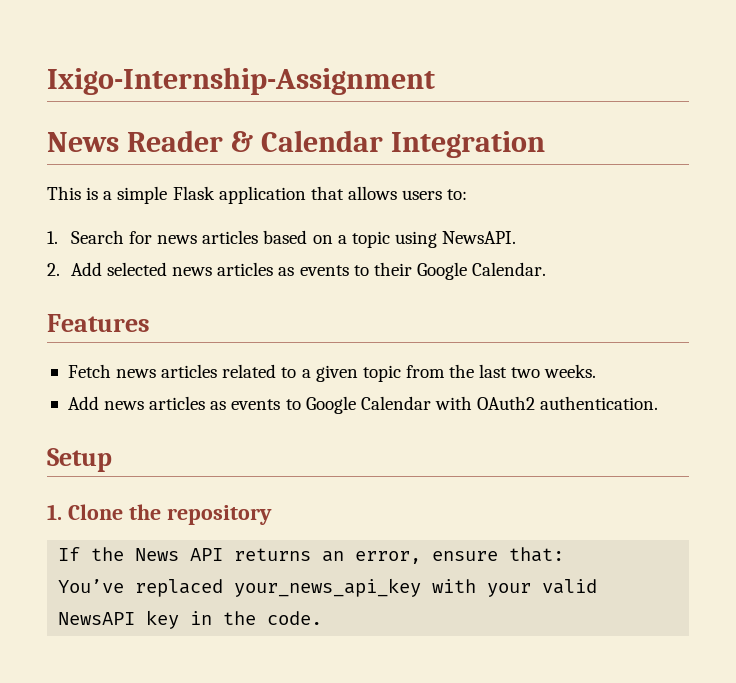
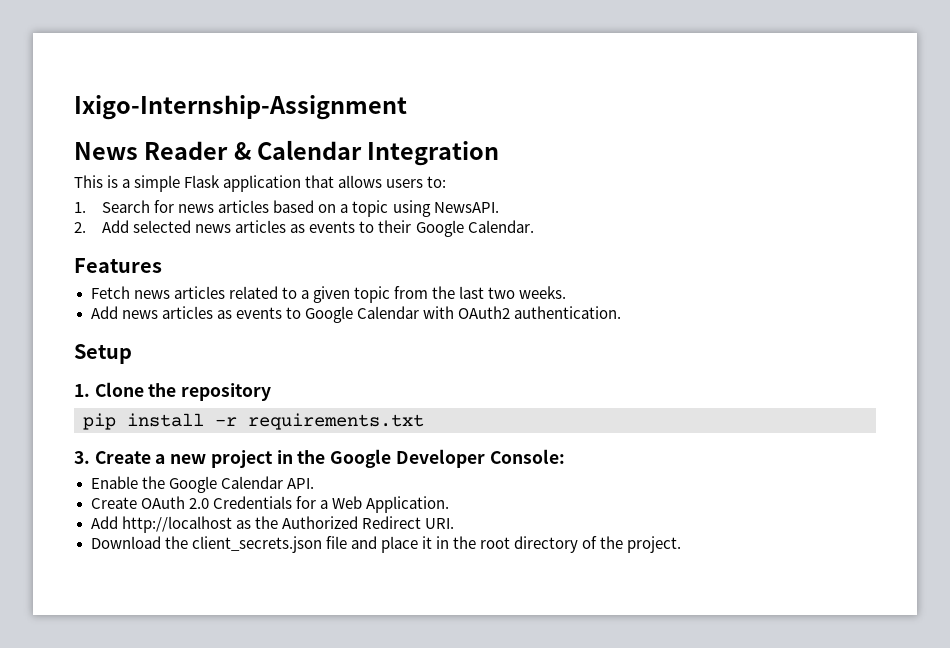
[58,547,565,564] [58,578,598,597] [58,610,323,629] If the News API returns an error, ensure that: // You’ve replaced your_news_api_key with your valid NewsAPI key in the code. -> [83,413,424,430] [74,449,565,468] [90,476,314,493] [90,496,449,513] [90,516,454,533] [90,536,682,553] pip install -r requirements.txt // 3. Create a new project in the Google Developer Console: // Enable the Google Calendar API. // Create OAuth 2.0 Credentials for a Web Application. // Add http://localhost as the Authorized Redirect URI. // Download the client_secrets.json file and place it in the root directory of the project.

